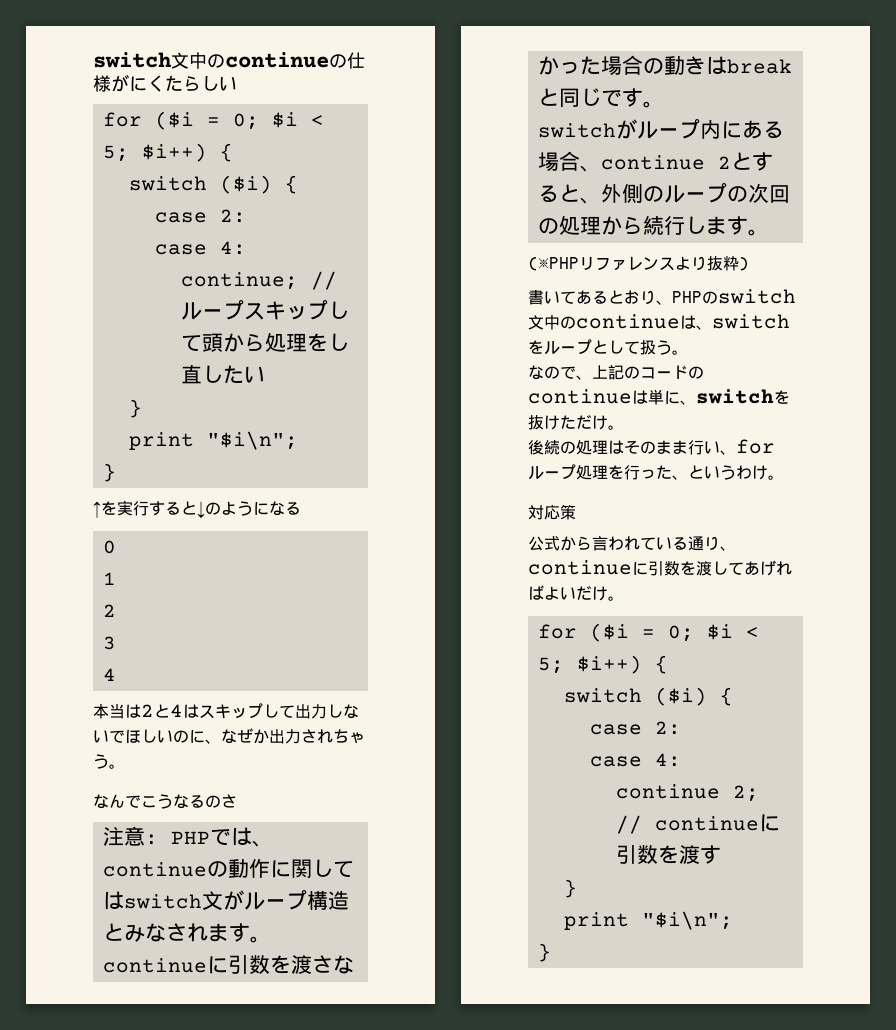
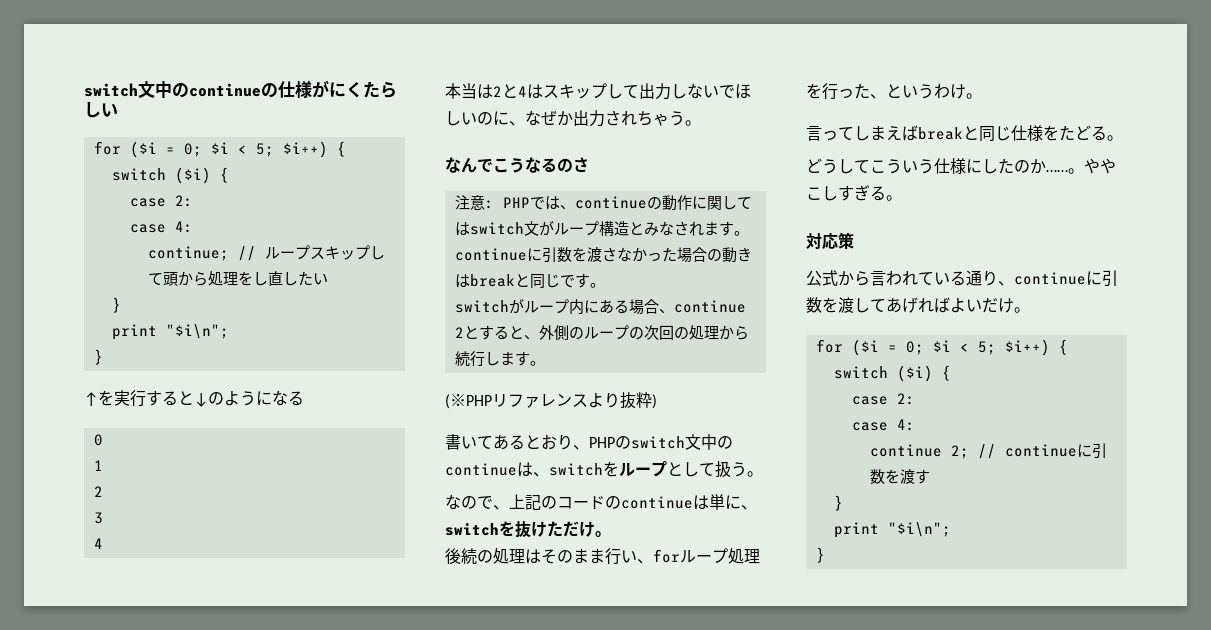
(784, 477) none -> [806,125,1123,142] [806,158,1116,174] [806,185,902,201] // 言ってしまえばbreakと同じ仕様をたどる。 // どうしてこういう仕様にしたのか……。ややこしすぎる。

